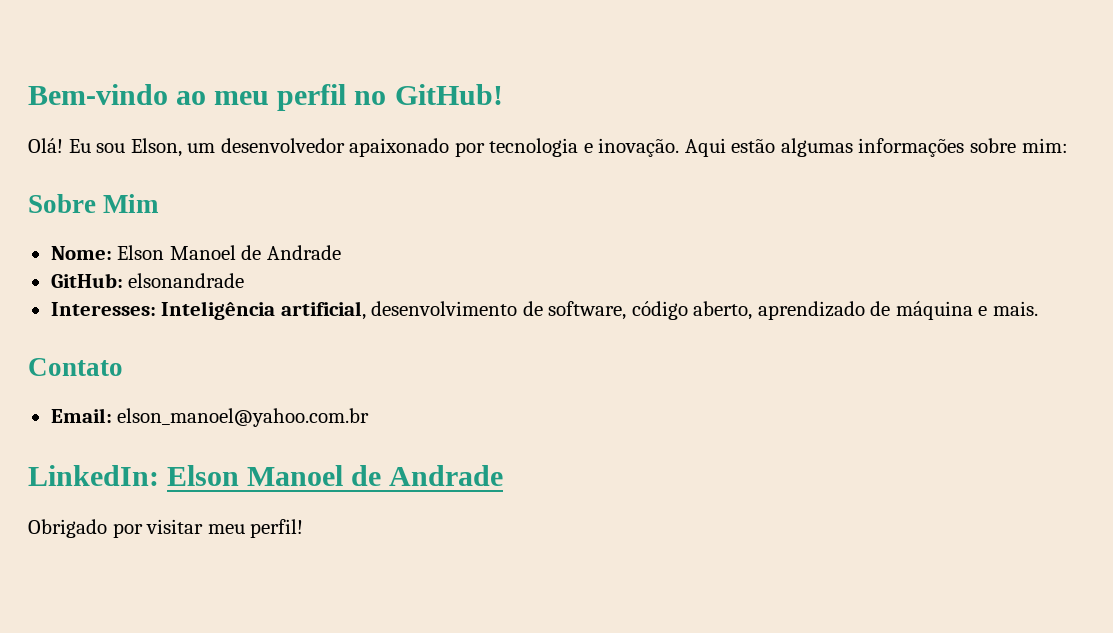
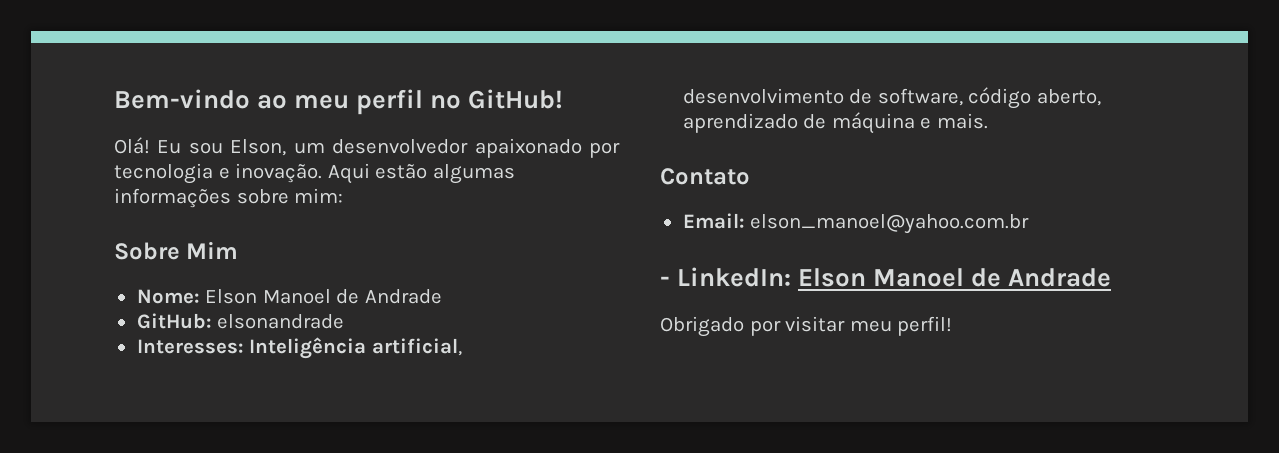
(370, 417) none -> [660,276,670,286] -

